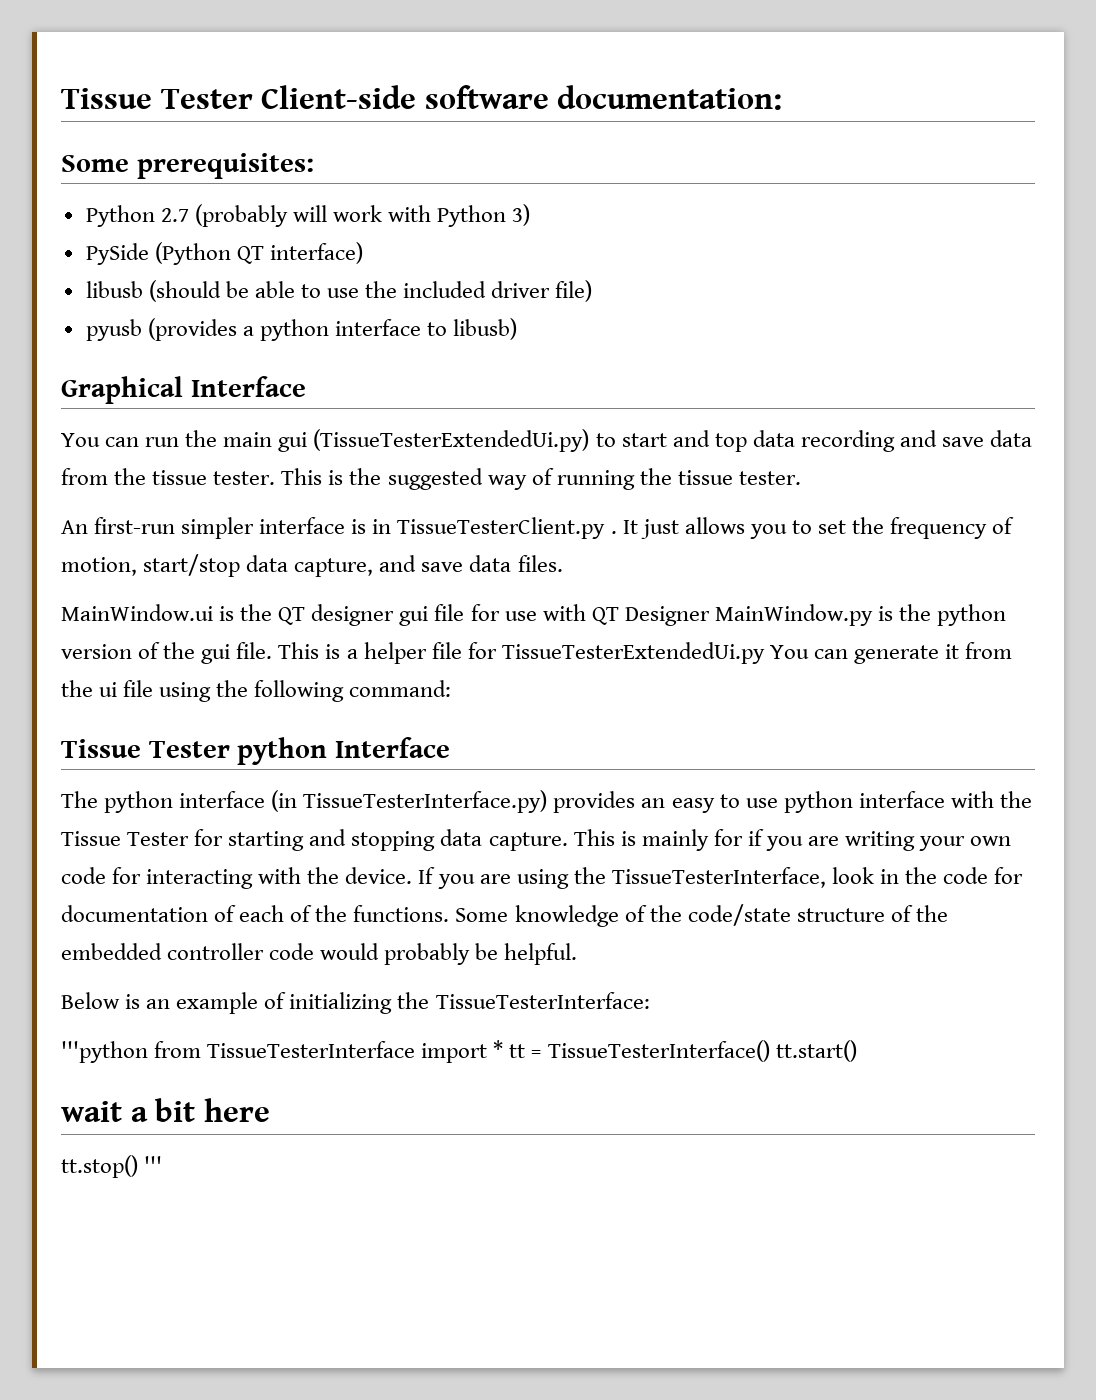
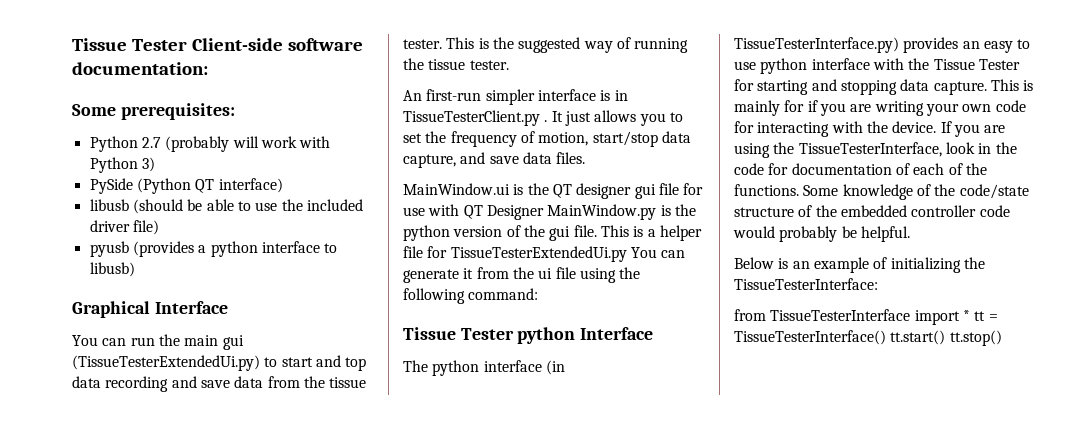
[61,1041,148,1063] '''python -> (878, 284) none
[61,1098,270,1122] [61,1155,163,1178] // wait a bit here // tt.stop() ''' -> [949,330,1002,346] tt.stop()

